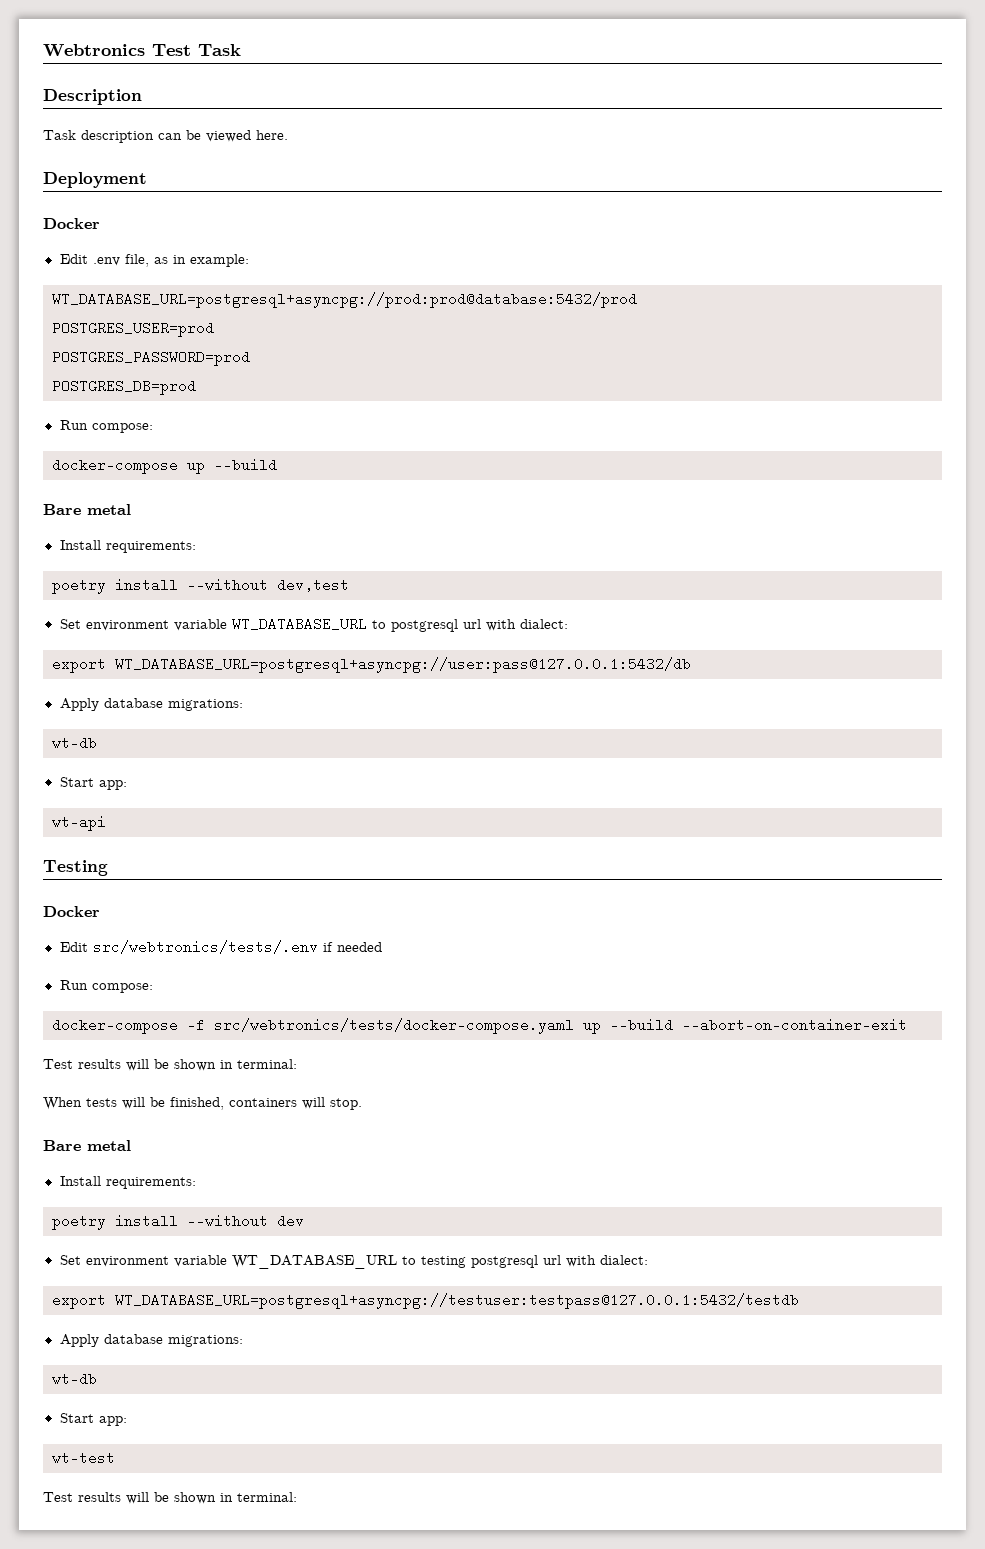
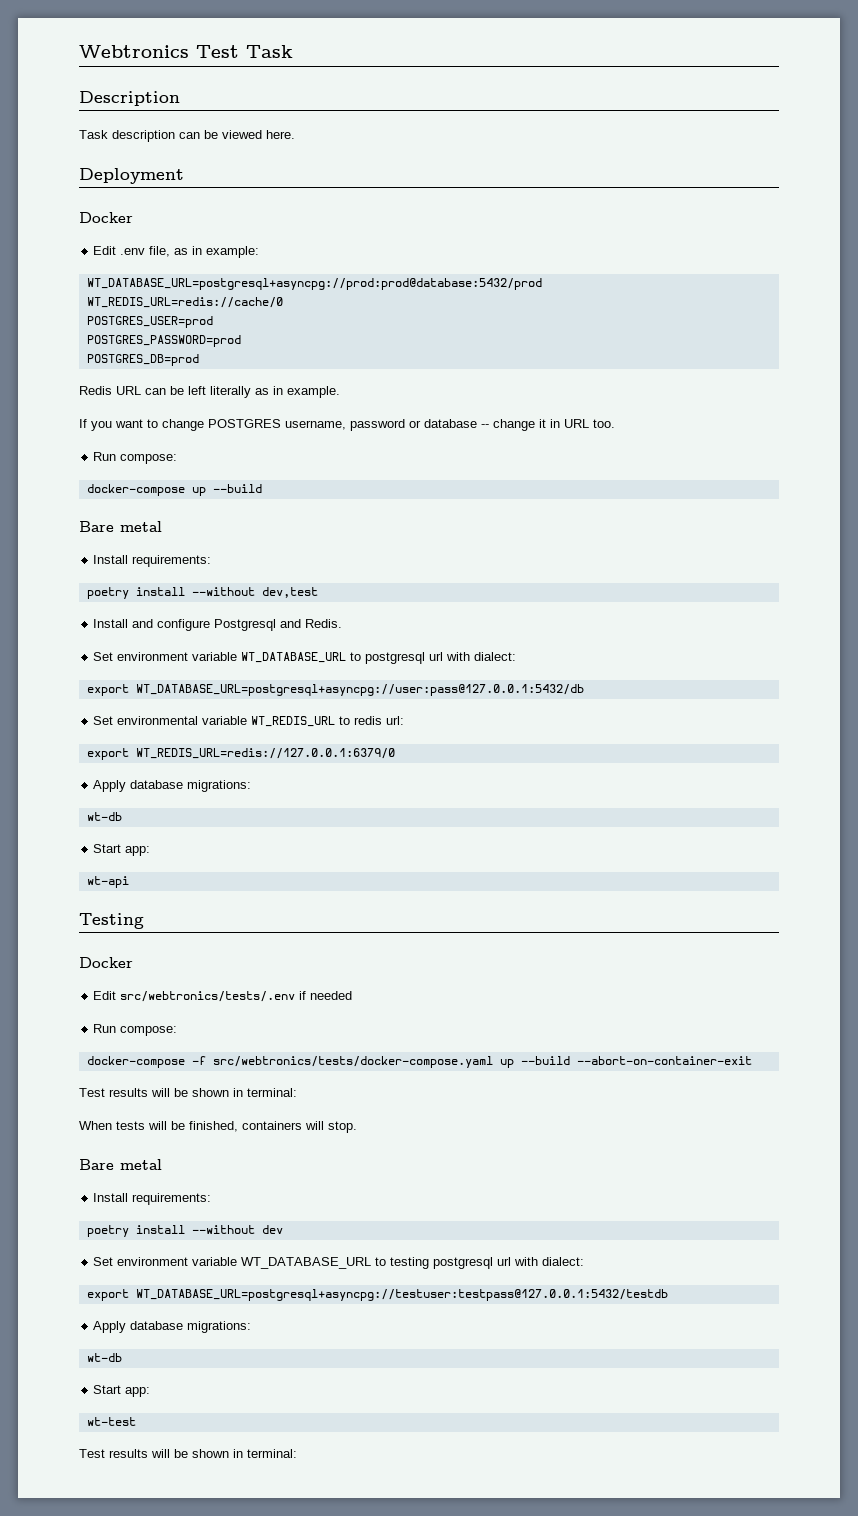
(637, 300) none -> [86,297,283,308] // WT_REDIS_URL=redis://cache/0
(196, 387) none -> [79,386,340,398] [79,419,615,431] // Redis URL can be left literally as in example. // If you want to change POSTGRES username, password or database -- change it in URL too.
(349, 585) none -> [93,619,343,631] // Install and configure Postgresql and Redis.
(691, 665) none -> [93,716,405,727] [86,748,395,760] // Set environmental variable WT_REDIS_URL to redis url: // export WT_REDIS_URL=redis://127.0.0.1:6379/0

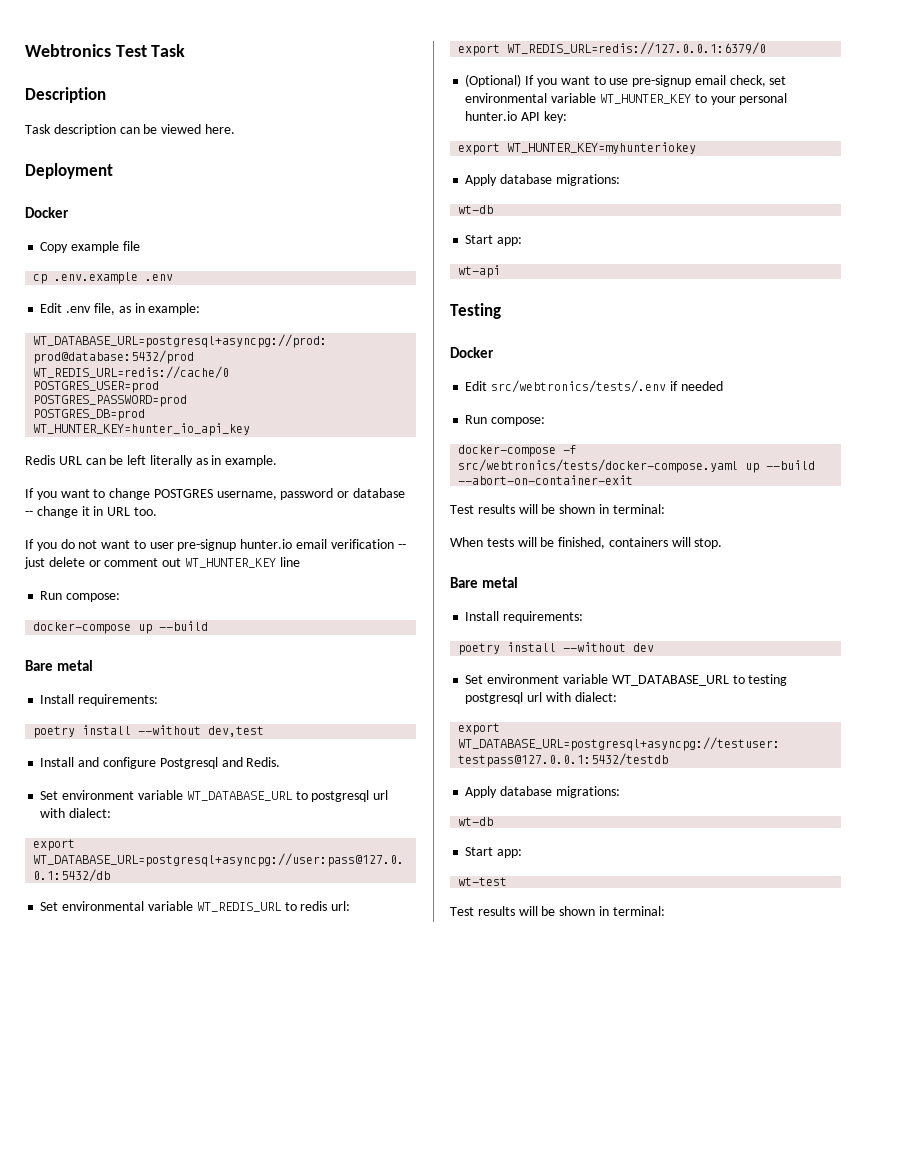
(133, 217) none -> [40,241,140,253] [33,272,174,284] // Copy example file // cp .env.example .env
(199, 360) none -> [33,423,251,436] // WT_HUNTER_KEY=hunter_io_api_key
(615, 423) none -> [25,539,406,551] [24,557,300,569] // If you do not want to user pre-signup hunter.io email verification -- just delete or comment out WT_HUNTER_KEY line
(395, 753) none -> [465,74,787,87] [465,93,788,105] [465,111,567,123] [458,142,697,155] // (Optional) If you want to use pre-signup email check, set environmental variable WT_HUNTER_KEY to your personal hunter.io API key: // export WT_HUNTER_KEY=myhunteriokey

